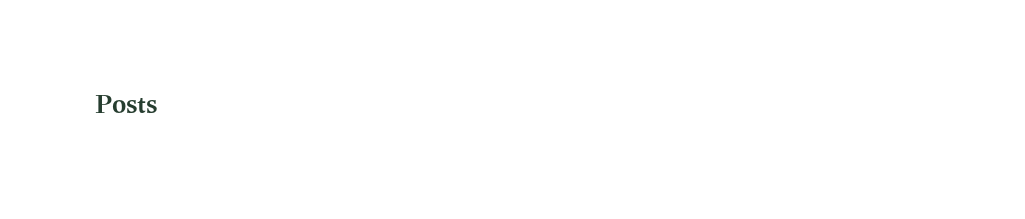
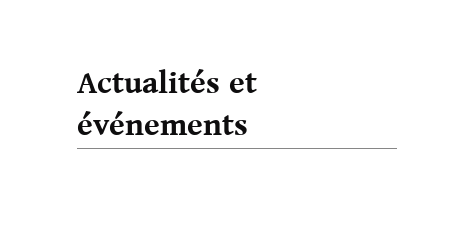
[95,95,157,114] Posts -> [77,69,257,93] [77,111,248,135] Actualités et événements

